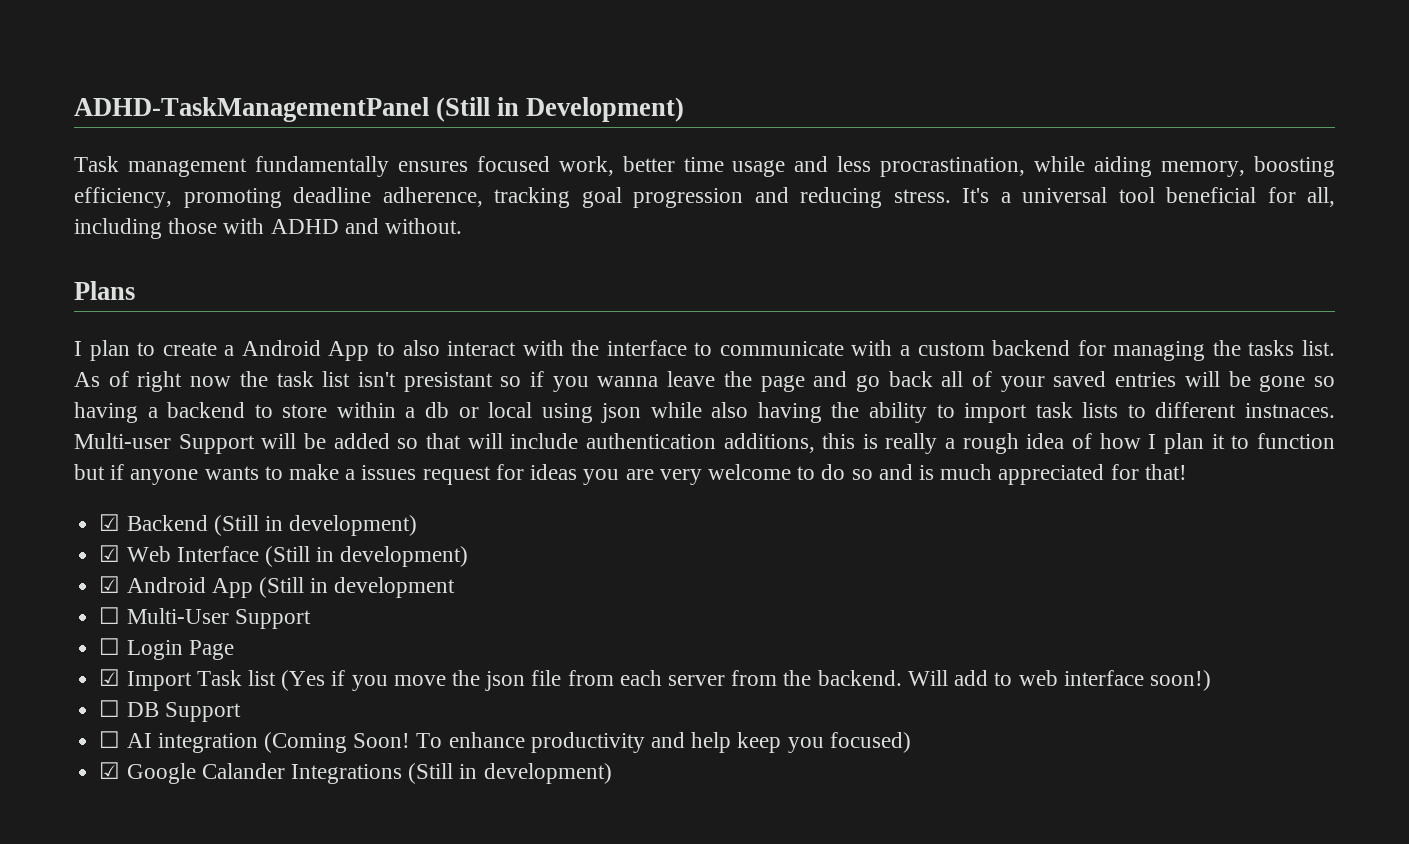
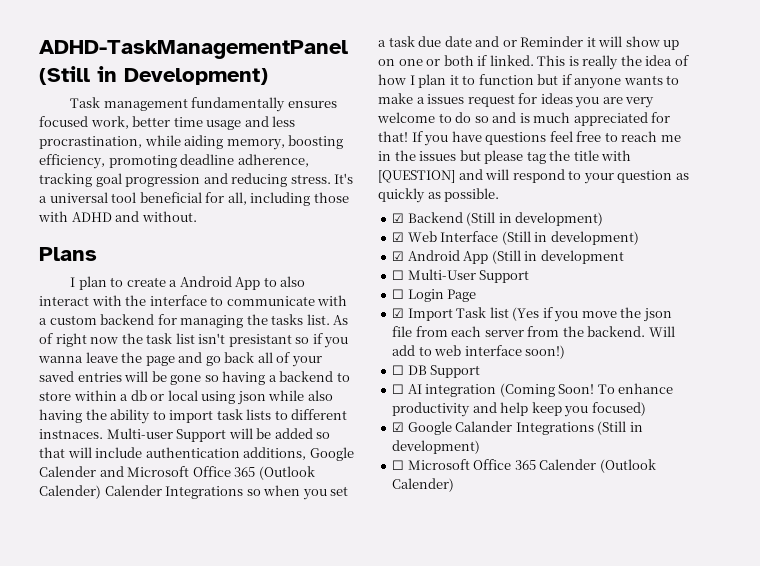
[822,433,1019,454] this is really a rough -> [309,447,354,461] [39,466,315,480] [39,485,349,500] [378,36,680,50] [378,55,642,70] Google Calender and Microsoft Office 365 (Outlook Calender) Calender Integrations so when you set a task due date and or Reminder it will show up on one or both if linked. This is really the
(1187, 472) none -> [411,131,681,146] [378,150,632,164] [378,169,689,184] [378,188,500,203] If you have questions feel free to reach me in the issues but please tag the title with [QUESTION] and will respond to your question as quickly as possible.
(612, 773) none -> [392,459,656,473] [392,478,455,492] // ☐ Microsoft Office 365 Calender (Outlook Calender)

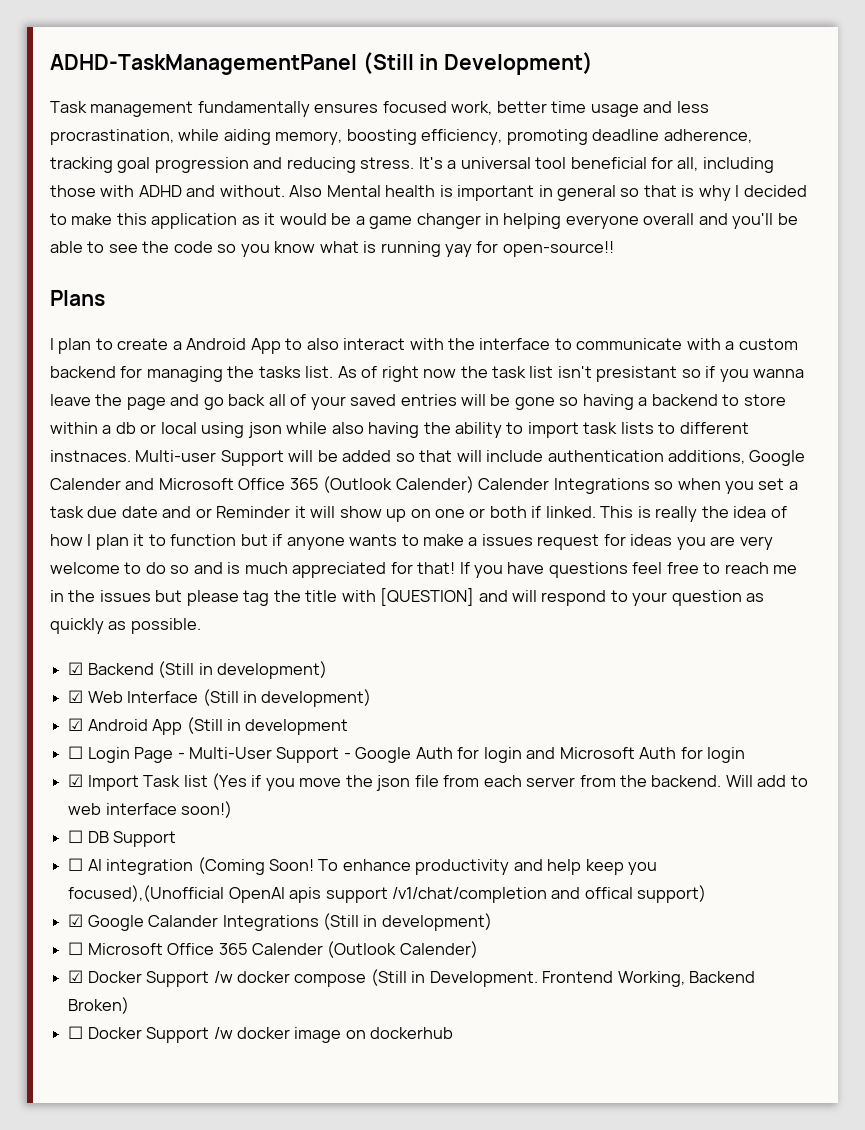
(197, 216) none -> [289,185,807,201] [50,213,798,229] [50,241,614,257] Also Mental health is important in general so that is why I decided to make this application as it would be a game changer in helping everyone overall and you'll be able to see the code so you know what is running yay for open-source!!
(405, 275) none -> [87,747,185,763] Login Page -
[392,289,477,302] // ☐ Login Page -> [343,747,745,763] - Google Auth for login and Microsoft Auth for login
[591,402,646,416] focused) -> [68,885,707,903] focused),(Unofficial OpenAI apis support /v1/chat/completion and offical support)
(455, 485) none -> [68,969,756,987] [68,997,130,1014] [68,1026,454,1043] // ☑ Docker Support /w docker compose (Still in Development. Frontend Working, Backend Broken) // ☐ Docker Support /w docker image on dockerhub

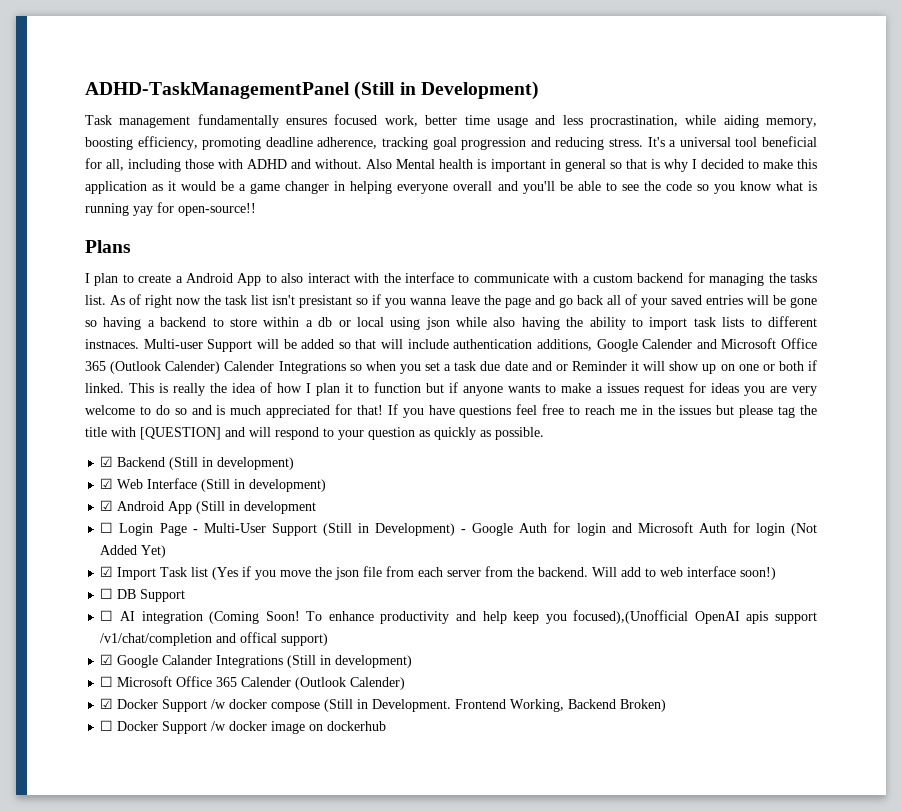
(340, 755) none -> [322,523,456,536] (Still in Development)
(745, 755) none -> [791,523,818,536] [100,545,167,558] (Not Added Yet)

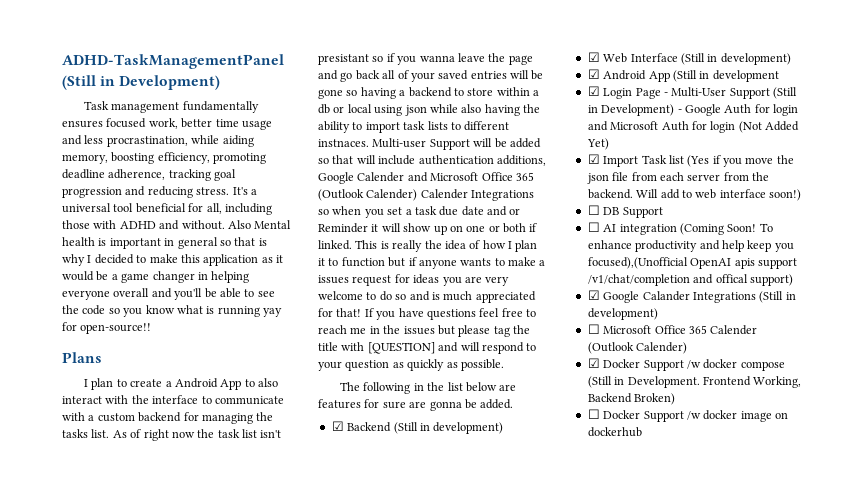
(544, 433) none -> [340,382,517,394] [318,399,514,411] // The following in the list below are features for sure are gonna be added.
[100,522,114,533] ☐ -> [587,86,600,96] ☑

